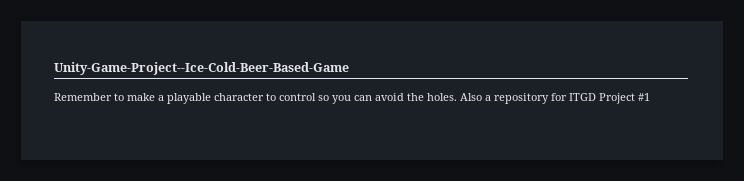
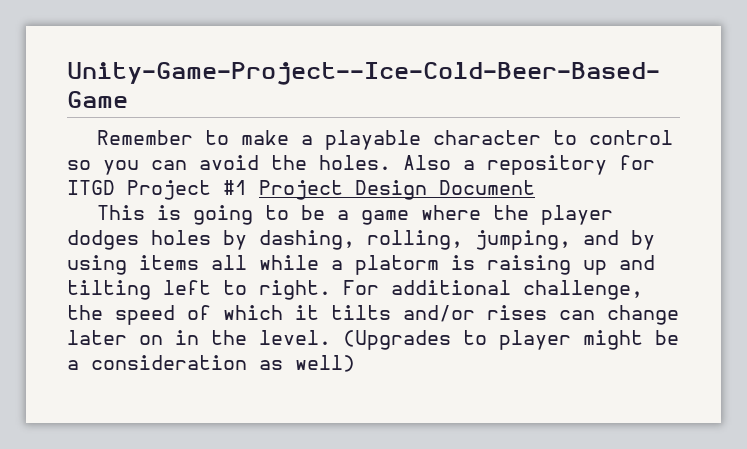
(650, 97) none -> [259,180,535,200] [96,205,613,225] [67,230,655,250] [67,255,655,275] [67,280,643,300] [67,305,679,325] [67,330,679,350] [67,355,355,372] Project Design Document // This is going to be a game where the player dodges holes by dashing, rolling, jumping, and by using items all while a platorm is raising up and tilting left to right. For additional challenge, the speed of which it tilts and/or rises can change later on in the level. (Upgrades to player might be a consideration as well)

